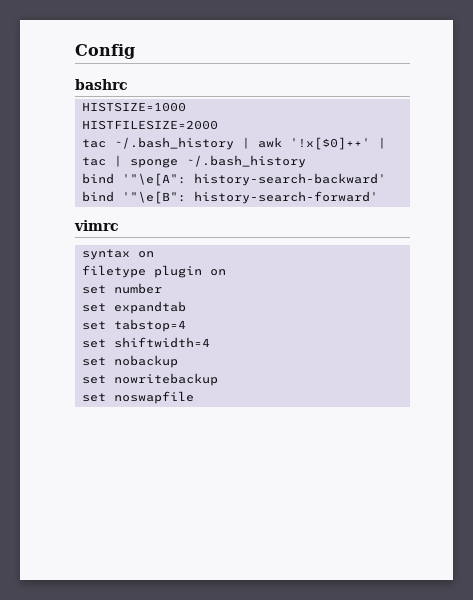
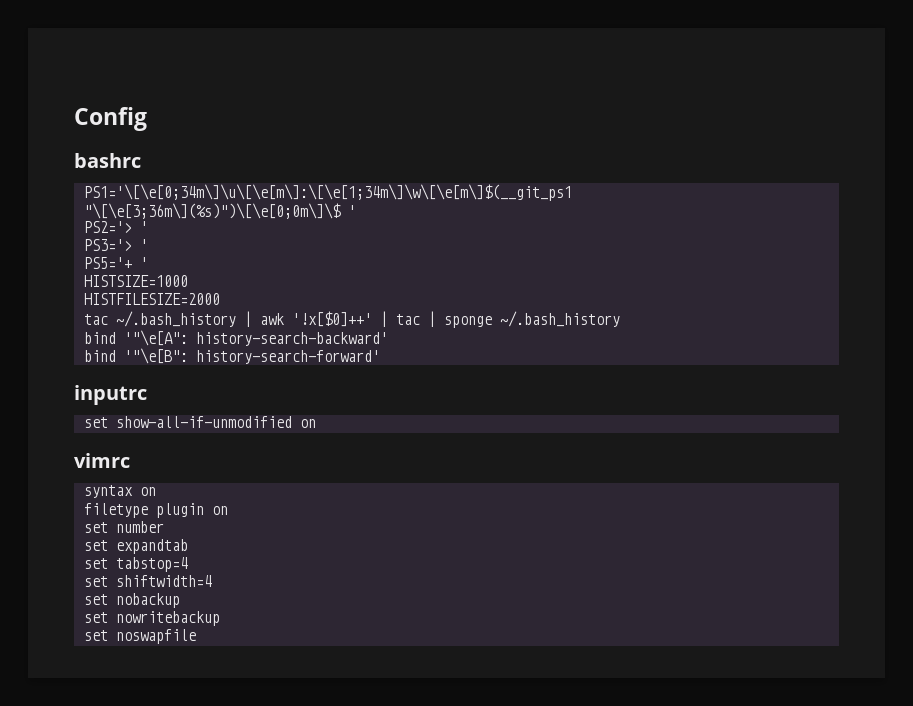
(128, 84) none -> [83,184,572,201] [83,203,356,219] [83,221,148,233] [83,239,148,251] [83,257,148,269] // PS1='\[\e[0;34m\]\u\[\e[m\]:\[\e[1;34m\]\w\[\e[m\]$(__git_ps1 "\[\e[3;36m\](%s)")\[\e[0;0m\]\$ ' // PS2='> ' // PS3='> ' // PS5='+ '
(378, 197) none -> [74,385,147,405] [83,416,316,428] // inputrc // set show-all-if-unmodified on

